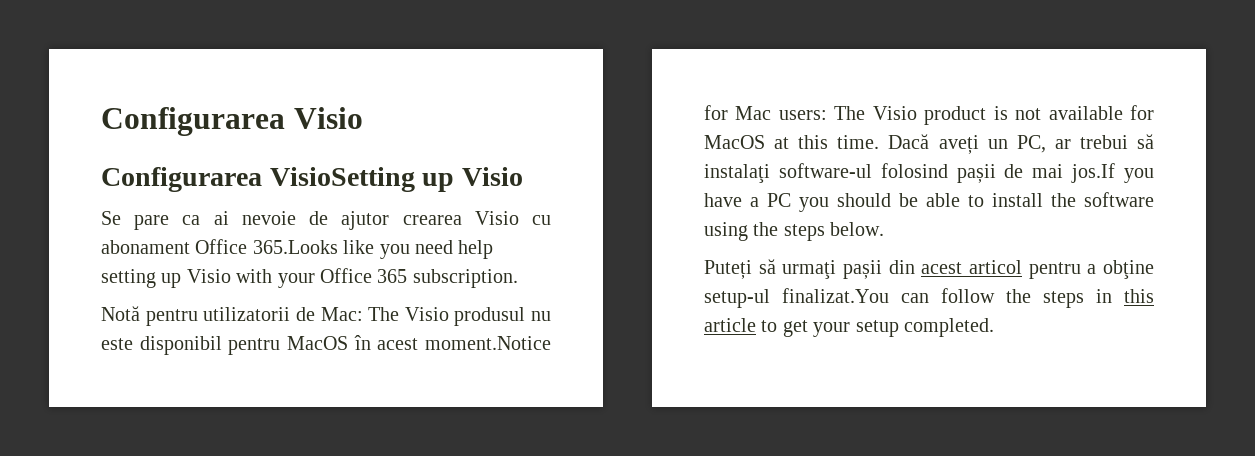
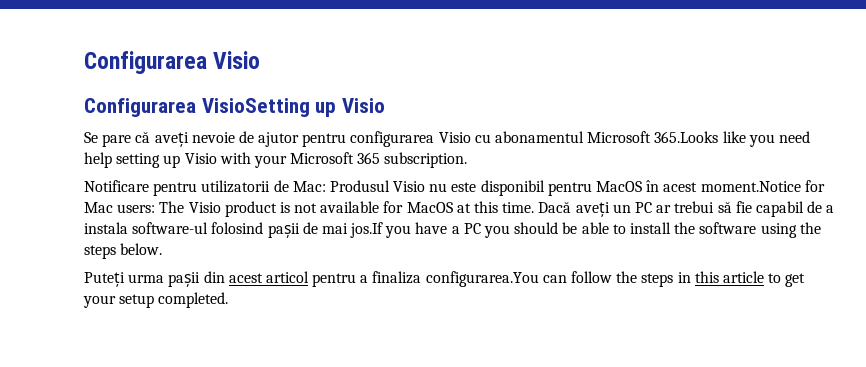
[182,211,229,225] ca ai -> [135,131,189,147] că aveți
[402,211,551,225] [101,239,248,254] crearea Visio cu abonament Office -> [302,131,652,147] pentru configurarea Visio cu abonamentul Microsoft
[320,268,372,283] Office -> [290,152,355,164] Microsoft
[101,306,140,321] Notă -> [84,180,149,192] Notificare
[368,307,526,326] The Visio produsul -> [329,180,426,192] Produsul Visio
[1016,135,1046,153] PC, -> [634,202,652,213] PC
[704,164,770,183] instalaţi -> [735,201,835,217] [84,222,128,234] fie capabil de a instala
[758,259,837,279] să urmaţi -> [128,274,165,283] urma
[1103,260,1154,279] [704,288,889,308] obţine setup-ul finalizat.You -> [372,271,539,287] finaliza configurarea.You

